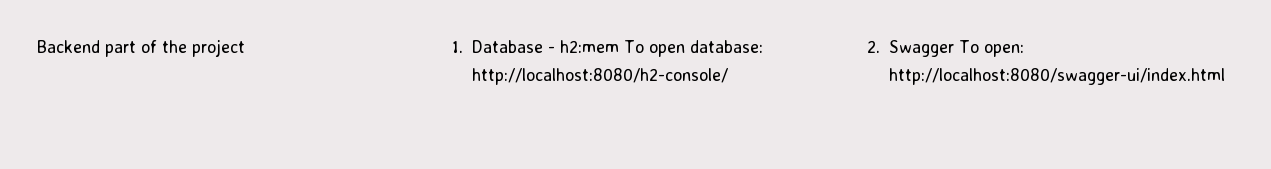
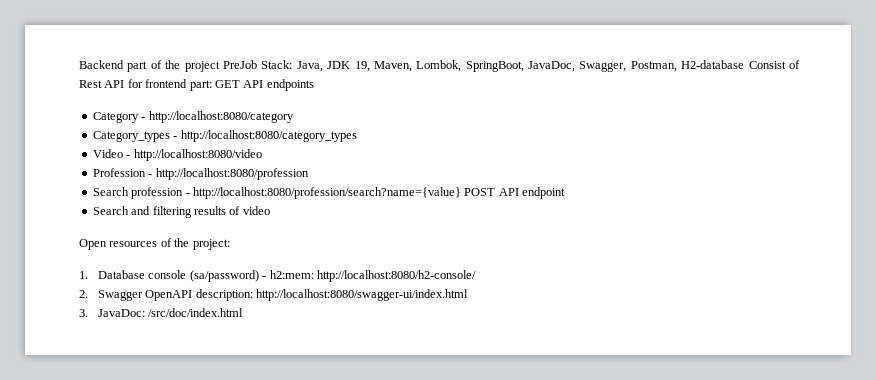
[452,40,764,57] // 1. Database - h2:mem To open database: -> [222,60,801,72] [79,79,314,91] [92,111,294,123] [92,130,357,142] [92,149,262,161] [92,168,309,180] [92,187,565,199] [92,206,270,218] [79,238,230,250] [79,270,314,282] PreJob Stack: Java, JDK 19, Maven, Lombok, SpringBoot, JavaDoc, Swagger, Postman, H2-database Consist of Rest API for frontend part: GET API endpoints // Category - http://localhost:8080/category // Category_types - http://localhost:8080/category_types // Video - http://localhost:8080/video // Profession - http://localhost:8080/profession // Search profession - http://localhost:8080/profession/search?name={value} POST API endpoint // Search and filtering results of video // Open resources of the project: // 1. Database console (sa/password) - h2:mem:
[958,40,1024,57] To open: -> [145,289,253,301] OpenAPI description:
(1225, 76) none -> [79,308,244,317] // 3. JavaDoc: /src/doc/index.html

